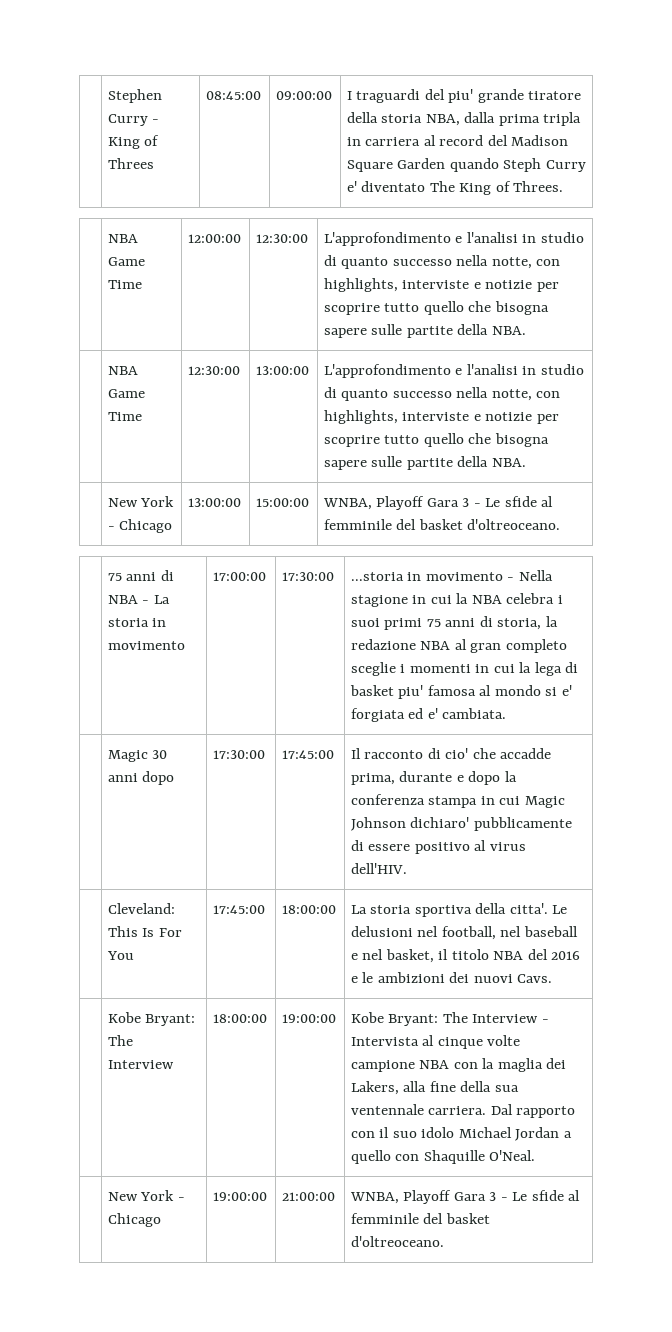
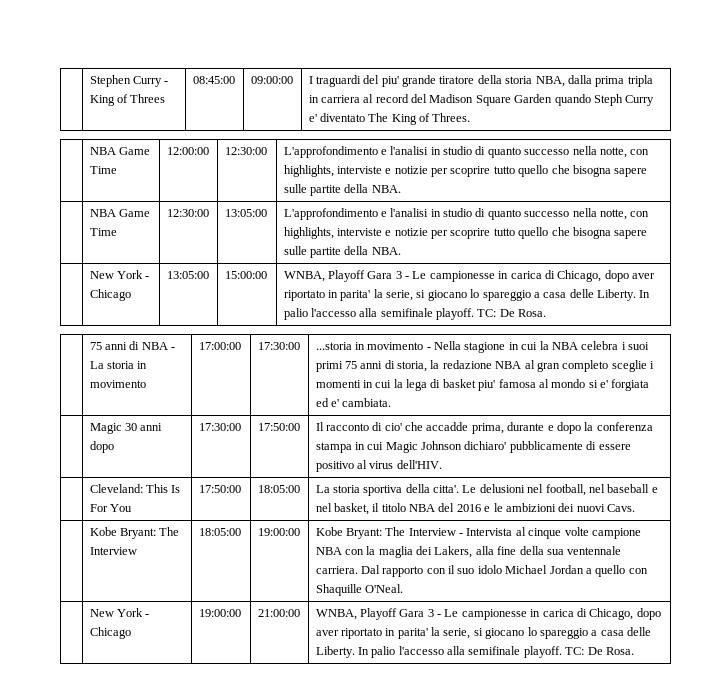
[255,366,309,375] 13:00:00 -> [224,209,267,217] 13:05:00
[187,498,241,507] 13:00:00 -> [166,271,209,279] 13:05:00
[504,496,554,507] [323,519,561,530] sfide al femminile del basket d'oltreoceano. -> [429,270,656,282] [283,289,651,301] [283,308,547,320] campionesse in carica di Chicago, dopo aver riportato in parita' la serie, si giocano lo spareggio a casa delle Liberty. In palio l'accesso alla semifinale playoff. TC: De Rosa.
[281,750,334,759] 17:45:00 -> [257,423,300,431] 17:50:00
[212,905,265,914] [281,905,336,914] 17:45:00 | 18:00:00 -> [198,485,241,493] [257,485,300,493] 17:50:00 | 18:05:00
[212,1014,267,1023] 18:00:00 -> [198,528,241,536] 18:05:00
[531,1190,581,1201] [350,1213,490,1224] [350,1236,444,1247] sfide al femminile del basket d'oltreoceano. -> [461,608,661,620] [315,627,652,639] [315,646,634,658] campionesse in carica di Chicago, dopo aver riportato in parita' la serie, si giocano lo spareggio a casa delle Liberty. In palio l'accesso alla semifinale playoff. TC: De Rosa.

